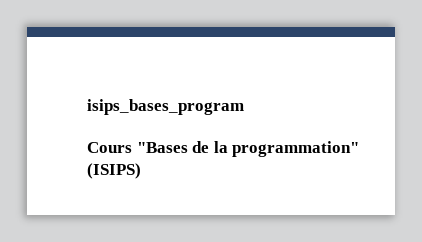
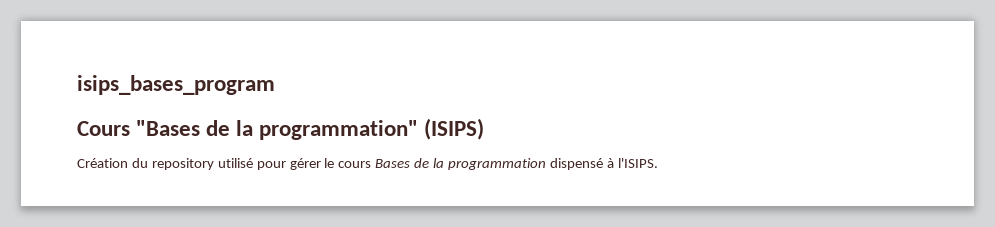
(141, 171) none -> [77,158,658,170] // Création du repository utilisé pour gérer le cours Bases de la programmation dispensé à l'ISIPS.

